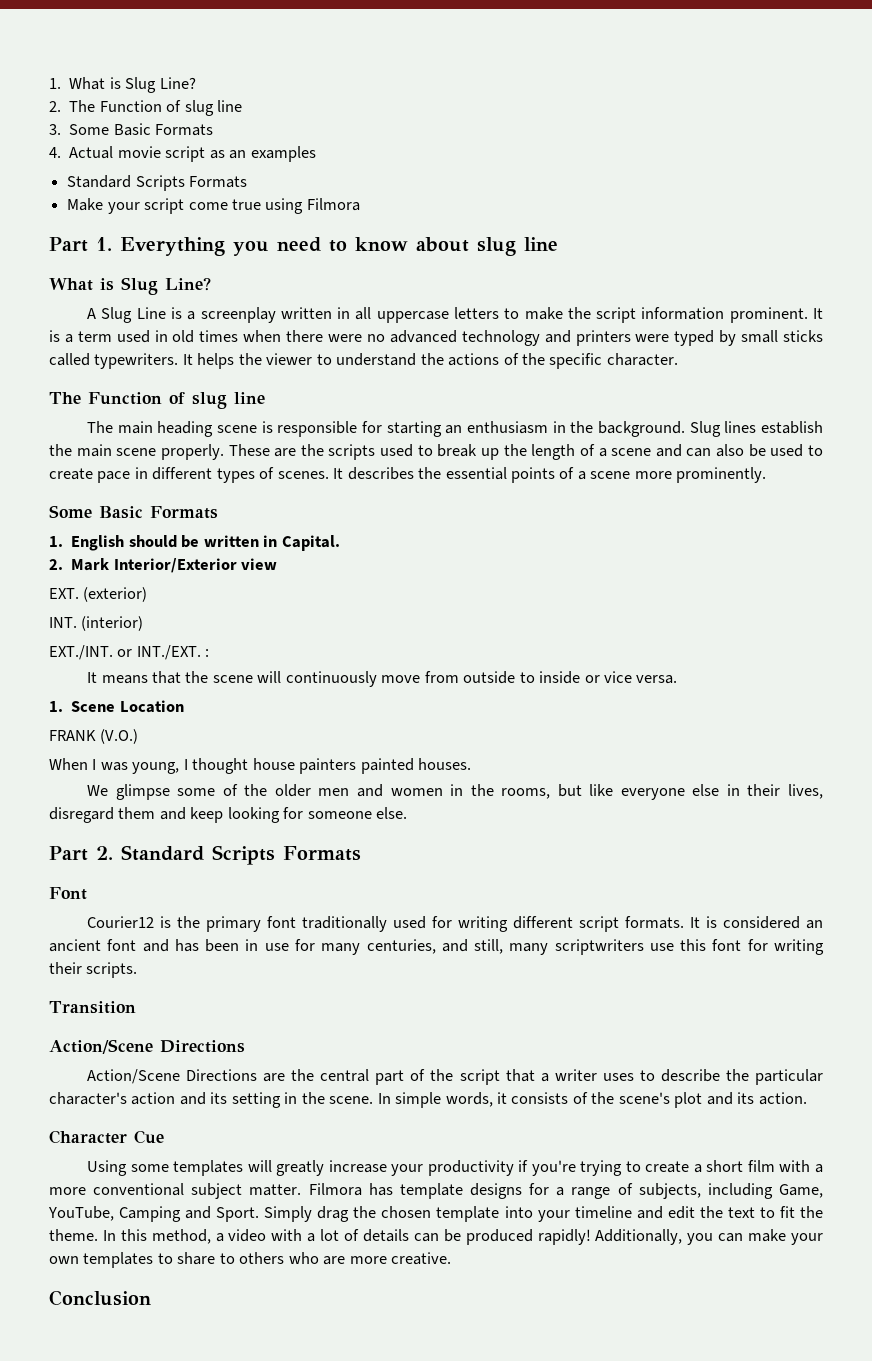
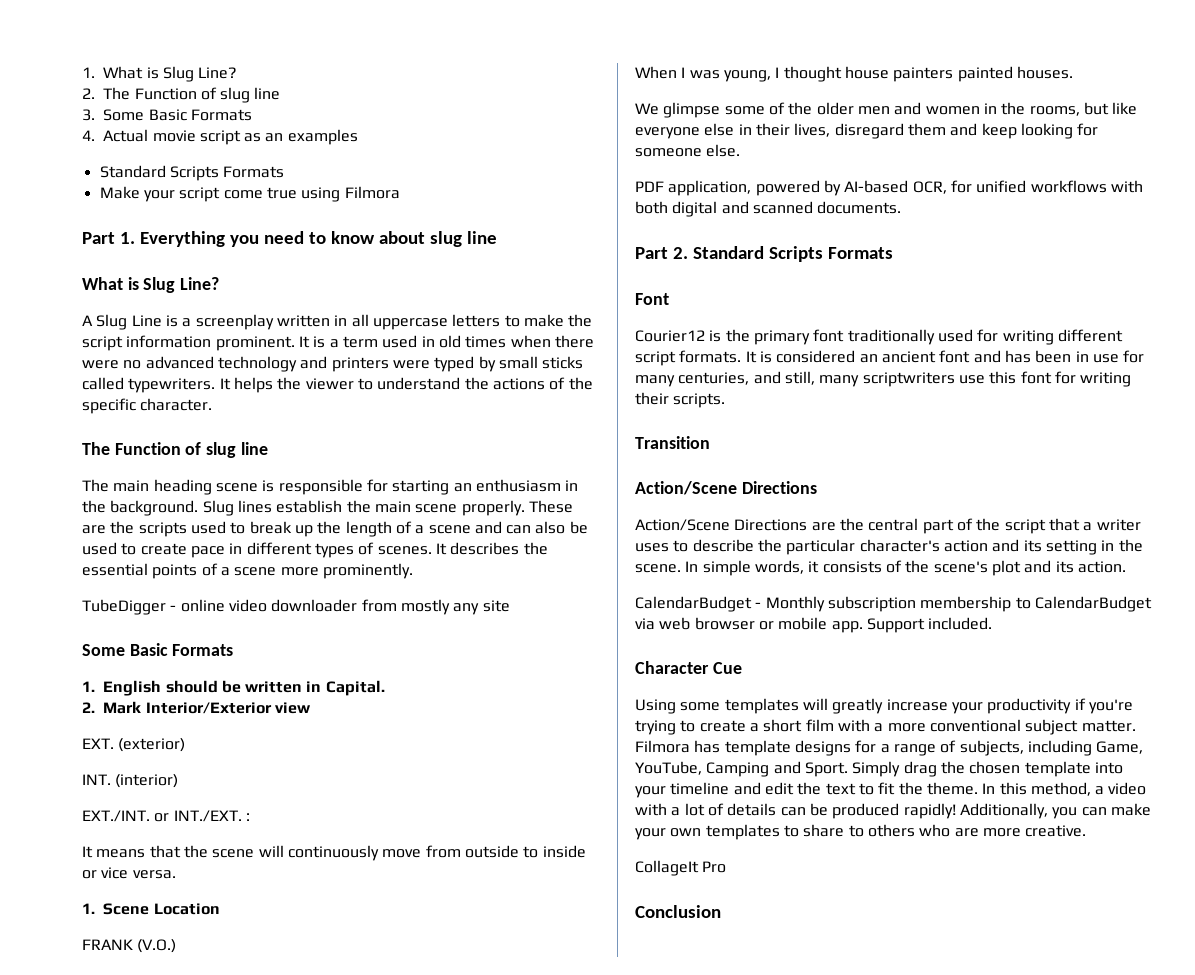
(767, 475) none -> [82,599,510,615] // TubeDigger - online video downloader from mostly any site
(408, 813) none -> [635,180,1143,196] [635,201,902,217] // PDF application, powered by AI-based OCR, for unified workflows with both digital and scanned documents.
(807, 1098) none -> [635,596,1152,612] [635,617,993,633] // CalendarBudget - Monthly subscription membership to CalendarBudget via web browser or mobile app. Support included.
(452, 1258) none -> [635,860,727,876] // CollageIt Pro

